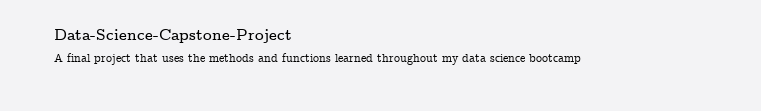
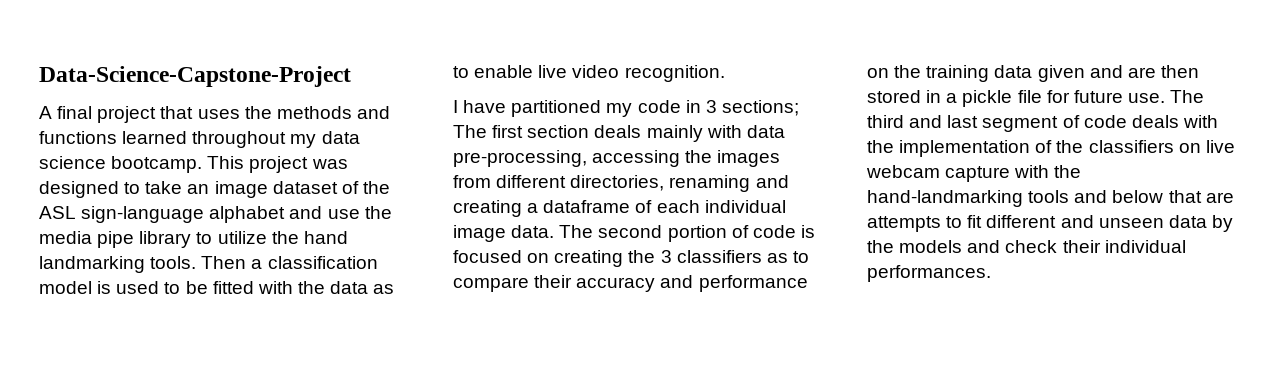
[529,54,581,64] bootcamp -> [111,156,348,173] [39,181,390,198] [39,206,392,223] [39,231,348,248] [39,256,378,273] [39,281,395,294] [453,65,725,82] [453,100,799,117] [453,125,785,142] [453,150,781,167] [453,175,789,192] [453,200,786,217] [453,225,815,242] [453,250,809,267] [453,275,808,292] [867,65,1199,82] [867,90,1205,107] [867,115,1218,132] [867,140,1235,157] [866,165,1082,182] [867,190,1234,207] [867,215,1233,232] [867,240,1186,253] [867,265,991,282] bootcamp. This project was designed to take an image dataset of the ASL sign-language alphabet and use the media pipe library to utilize the hand landmarking tools. Then a classification model is used to be fitted with the data as to enable live video recognition. // I have partitioned my code in 3 sections; The first section deals mainly with data pre-processing, accessing the images from different directories, renaming and creating a dataframe of each individual image data. The second portion of code is focused on creating the 3 classifiers as to compare their accuracy and performance on the training data given and are then stored in a pickle file for future use. The third and last segment of code deals with the implementation of the classifiers on live webcam capture with the hand-landmarking tools and below that are attempts to fit different and unseen data by the models and check their individual performances.

